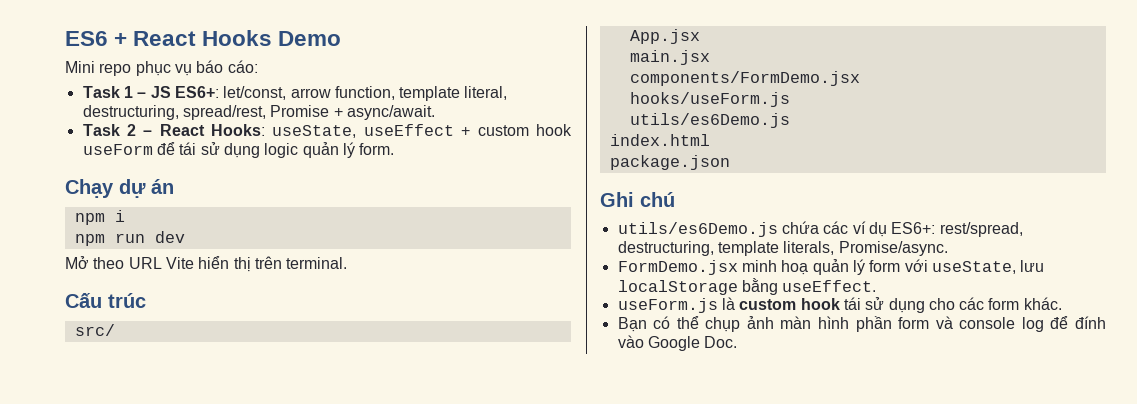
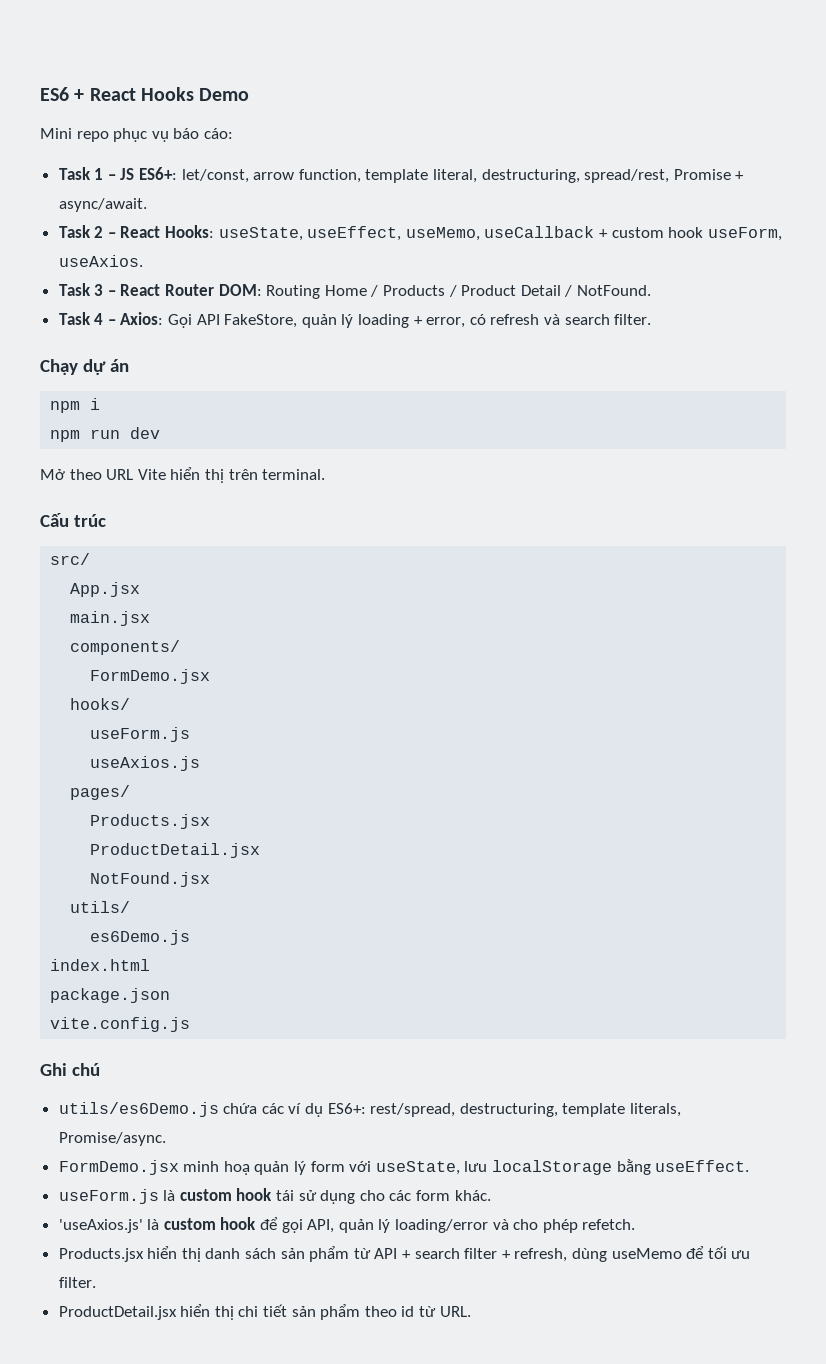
[363,124,572,136] [82,142,395,158] useEffect + custom hook useForm để tái sử dụng logic quản lý form. -> [307,226,782,241] [58,255,143,267] [58,283,651,299] [58,312,652,328] useEffect, useMemo, useCallback + custom hook useForm, useAxios. // Task 3 – React Router DOM: Routing Home / Products / Product Detail / NotFound. // Task 4 – Axios: Gọi API FakeStore, quản lý loading + error, có refresh và search filter.
[629,71,860,86] [629,92,790,107] [629,113,790,128] components/FormDemo.jsx // hooks/useForm.js // utils/es6Demo.js -> [70,640,181,655] [90,669,211,684] [70,698,131,710] [90,727,191,742] [90,756,201,771] [70,785,131,800] [90,814,211,829] [90,843,261,858] [90,872,211,887] [70,901,131,913] [90,930,191,945] components/ // FormDemo.jsx // hooks/ // useForm.js // useAxios.js // pages/ // Products.jsx // ProductDetail.jsx // NotFound.jsx // utils/ // es6Demo.js
(730, 162) none -> [50,1017,191,1032] // vite.config.js
[617,316,1106,332] [617,335,738,351] Bạn có thể chụp ảnh màn hình phần form và console log để đính vào Google Doc. -> [58,1217,636,1233] [58,1246,751,1262] [58,1277,96,1288] [58,1304,471,1320] 'useAxios.js' là custom hook để gọi API, quản lý loading/error và cho phép refetch. // Products.jsx hiển thị danh sách sản phẩm từ API + search filter + refresh, dùng useMemo để tối ưu filter. // ProductDetail.jsx hiển thị chi tiết sản phẩm theo id từ URL.

